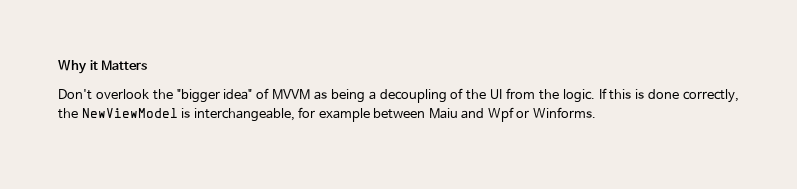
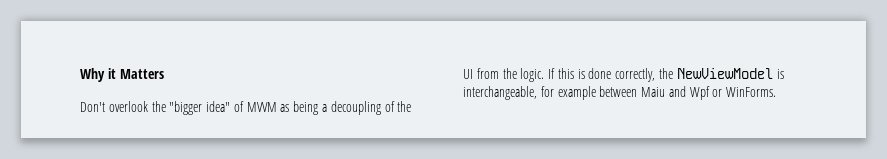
[532,107,596,118] Winforms. -> [726,87,777,97] WinForms.

